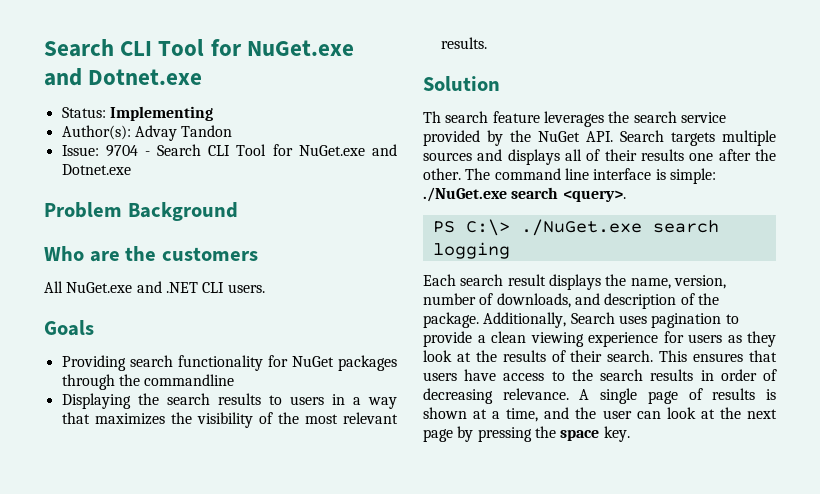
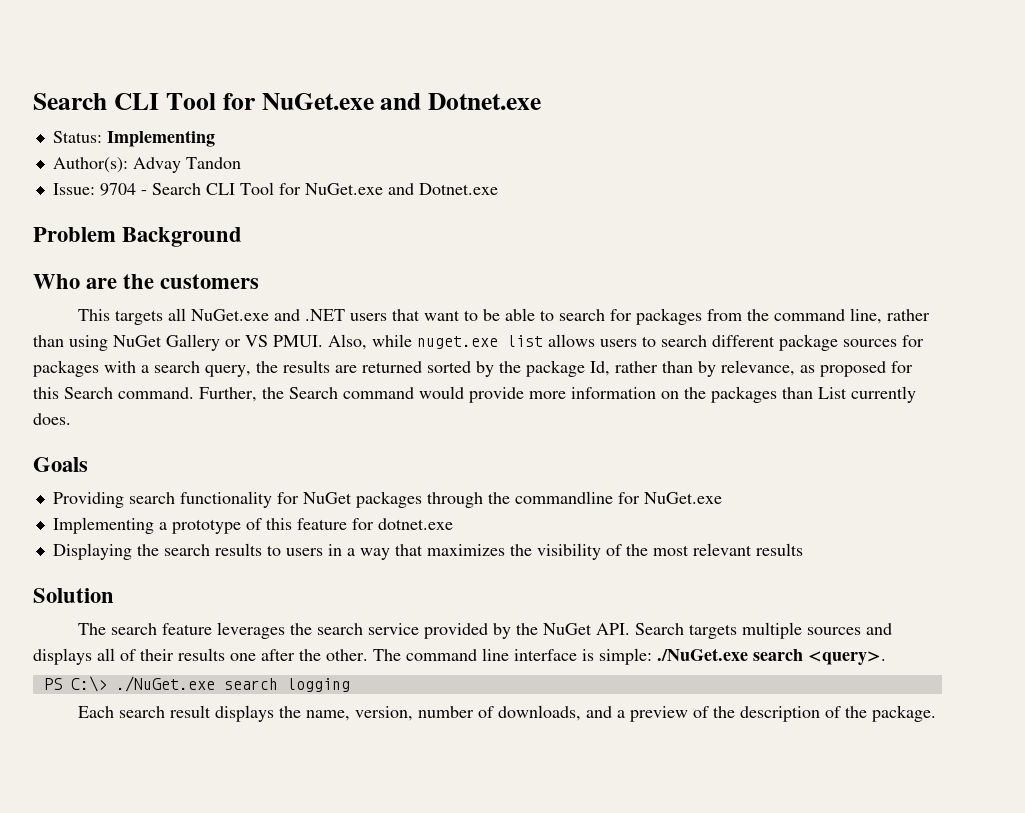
[44,281,265,293] All NuGet.exe and .NET CLI users. -> [78,308,931,325] [33,334,924,351] [33,360,913,377] [33,386,916,403] [33,413,71,425] This targets all NuGet.exe and .NET users that want to be able to search for packages from the command line, rather than using NuGet Gallery or VS PMUI. Also, while nuget.exe list allows users to search different package sources for packages with a search query, the results are returned sorted by the package Id, rather than by relevance, as proposed for this Search command. Further, the Search command would provide more information on the packages than List currently does.
(235, 380) none -> [617,492,722,504] [52,517,453,534] for NuGet.exe // Implementing a prototype of this feature for dotnet.exe
[440,37,487,49] results. -> [755,543,803,556] results
[423,111,441,123] Th -> [78,623,107,635] The
[604,293,719,309] [423,312,739,328] [423,331,776,347] [423,350,777,362] [423,369,777,381] [423,388,776,404] [423,407,777,422] [423,426,630,442] description of the package. Additionally, Search uses pagination to provide a clean viewing experience for users as they look at the results of their search. This ensures that users have access to the search results in order of decreasing relevance. A single page of results is shown at a time, and the user can look at the next page by pressing the space key. -> [617,705,937,722] a preview of the description of the package.

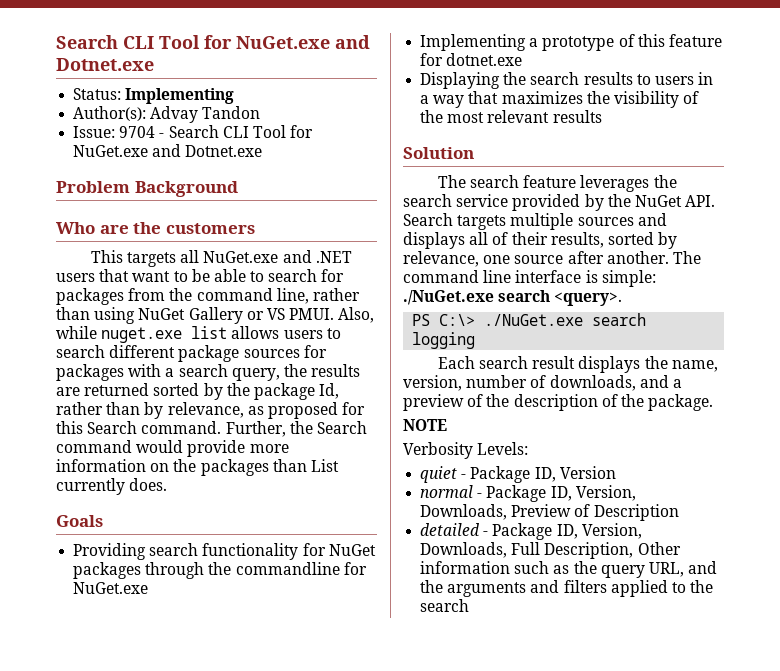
[178,648,368,661] results one after the other. -> [550,232,678,249] [403,251,669,267] results, sorted by relevance, one source after another.
(937, 713) none -> [403,419,447,431] [403,442,529,459] [420,466,616,483] [420,485,636,502] [420,504,679,521] [420,523,642,540] [420,542,681,559] [420,561,718,578] [420,580,714,597] [420,599,470,612] // NOTE // Verbosity Levels: // quiet - Package ID, Version // normal - Package ID, Version, Downloads, Preview of Description // detailed - Package ID, Version, Downloads, Full Description, Other information such as the query URL, and the arguments and filters applied to the search

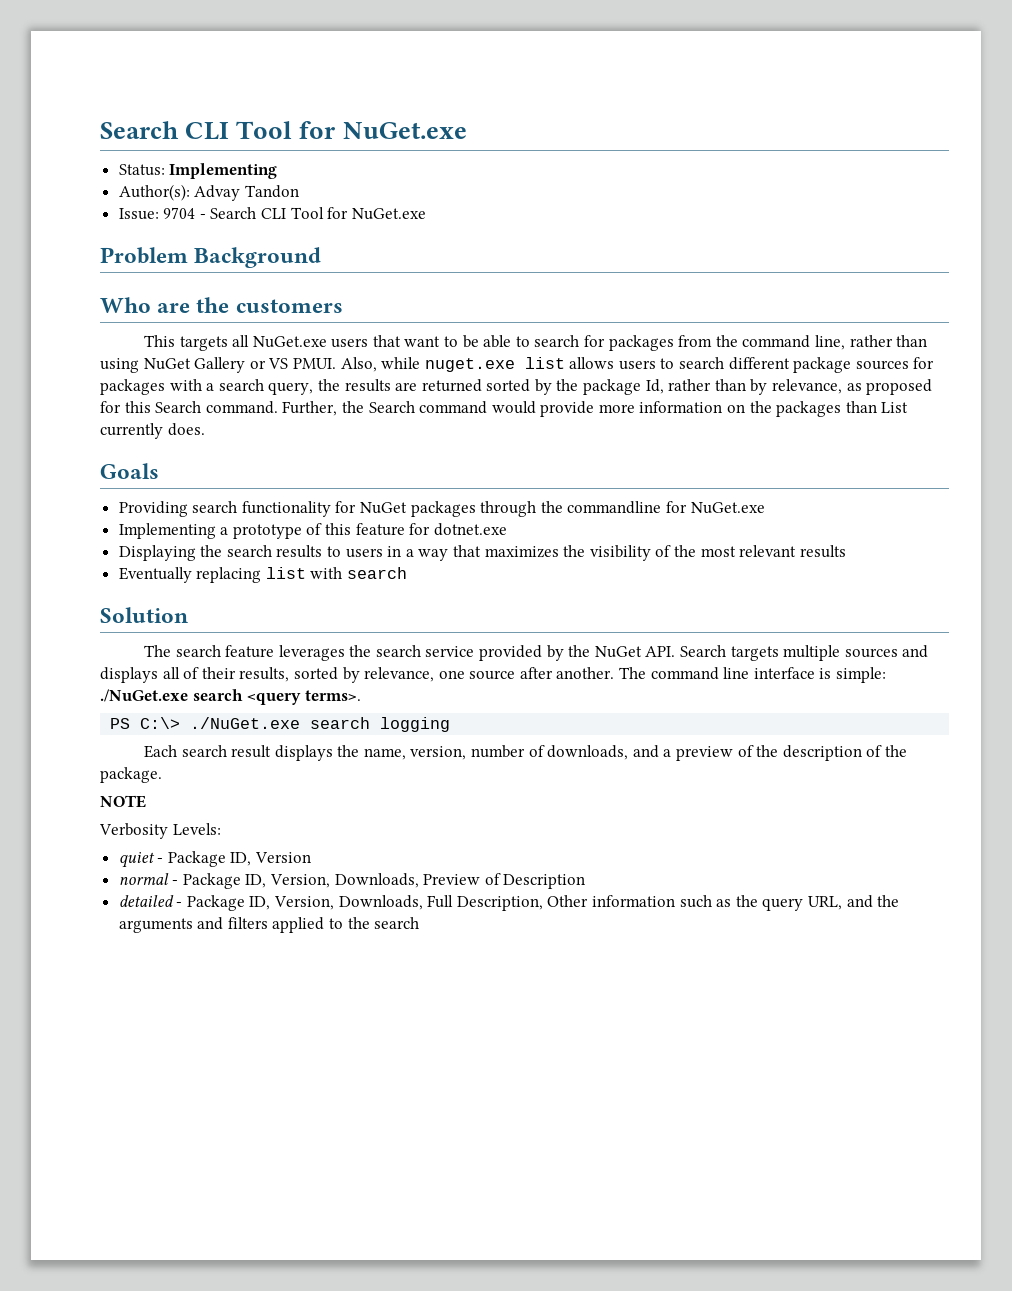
[56,35,370,49] [56,58,154,71] Search CLI Tool for NuGet.exe and Dotnet.exe -> [100,121,467,140] Search CLI Tool for NuGet.exe
[152,144,263,157] and Dotnet.exe -> (426, 214) none
[282,250,352,263] and .NET -> (327, 342) none
(602, 116) none -> [118,567,408,583] // Eventually replacing list with search
[554,292,623,306] <query>. -> [247,690,361,705] <query terms>.

